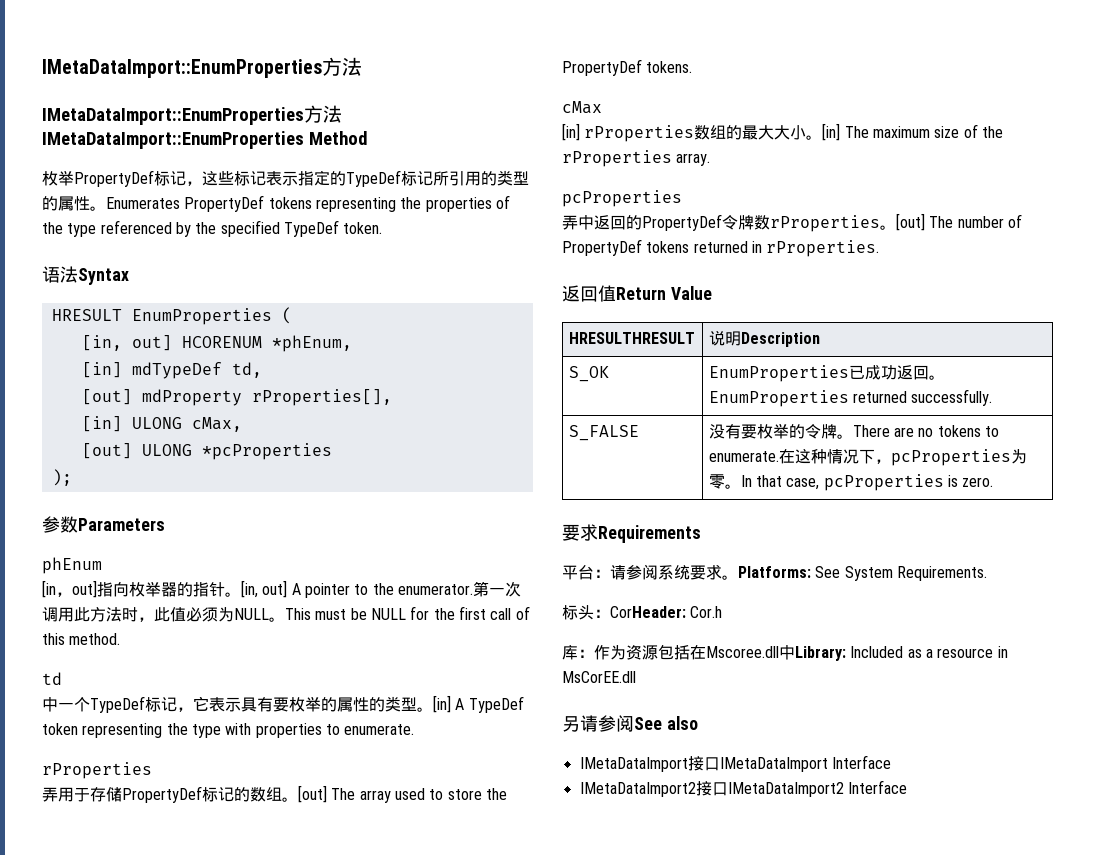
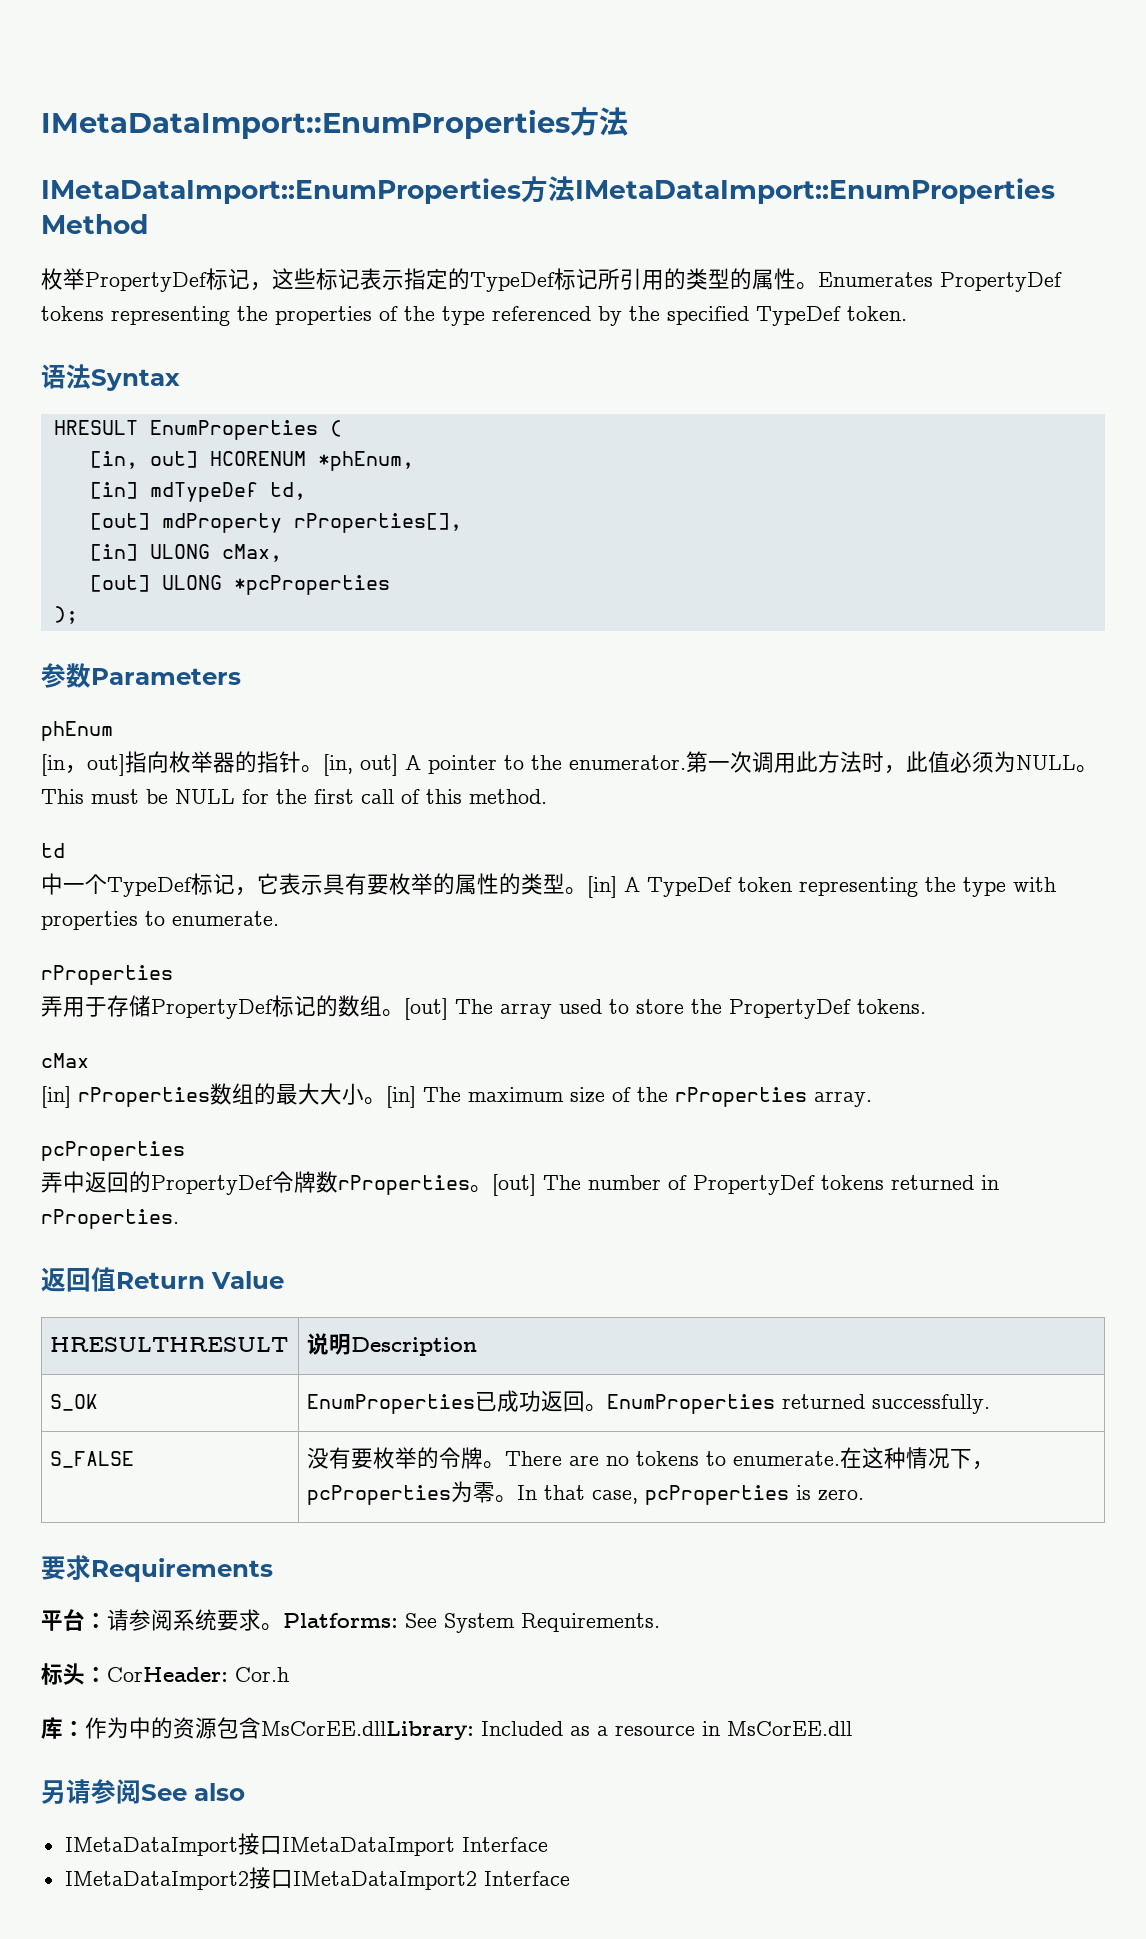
[626,644,846,661] 资源包括在Mscoree.dll中Library: -> [129,1717,474,1740] 中的资源包含MsCorEE.dllLibrary:

